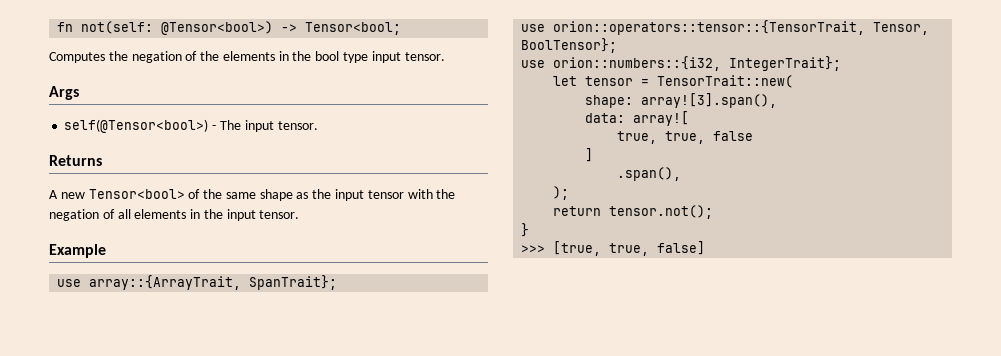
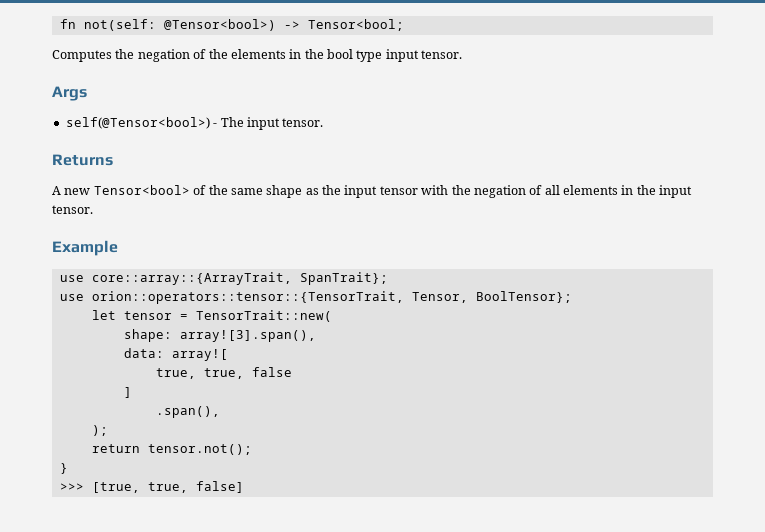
[89,275,242,290] array::{ArrayTrait, -> [91,272,292,285] core::array::{ArrayTrait,
[521,56,842,71] // use orion::numbers::{i32, IntegerTrait}; -> (572, 297) none

